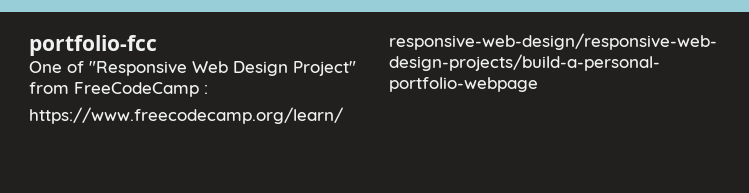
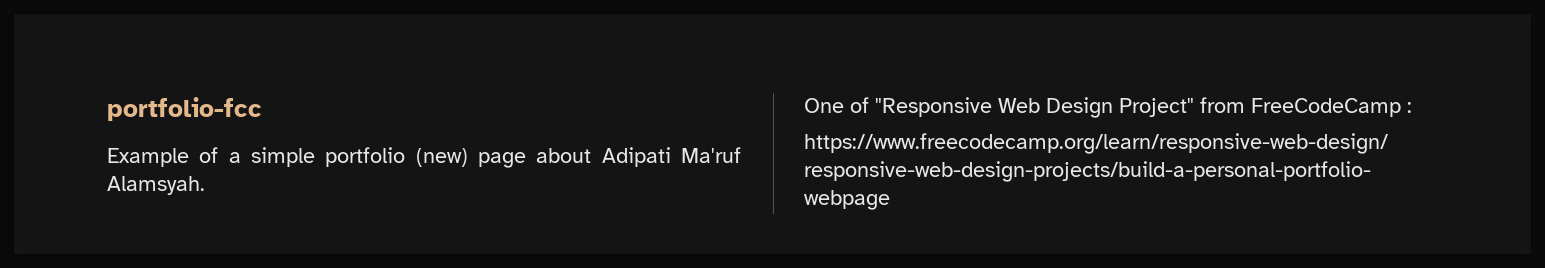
(157, 45) none -> [107,147,741,168] [107,176,205,195] // Example of a simple portfolio (new) page about Adipati Ma'ruf Alamsyah.

